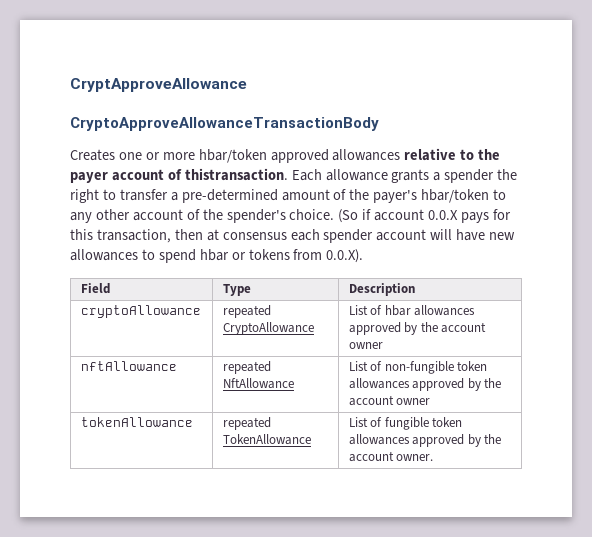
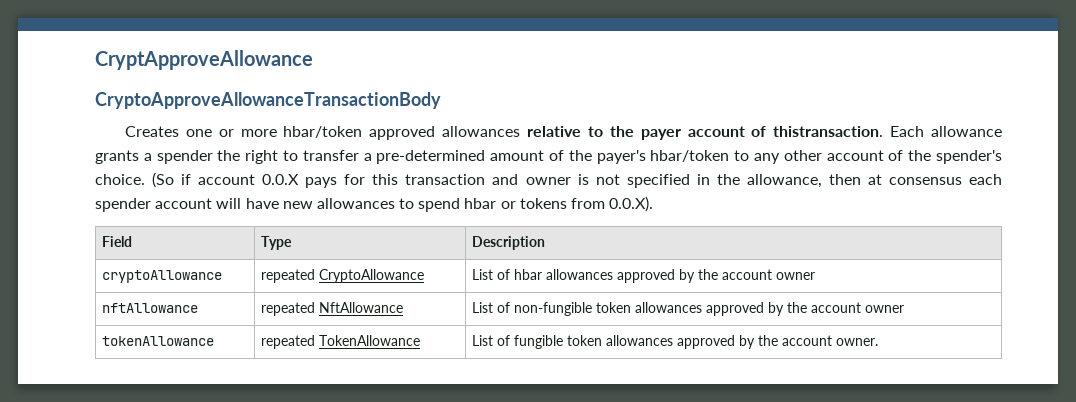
[96,229,171,243] transaction, -> [405,174,822,188] transaction and owner is not specified in the allowance,

